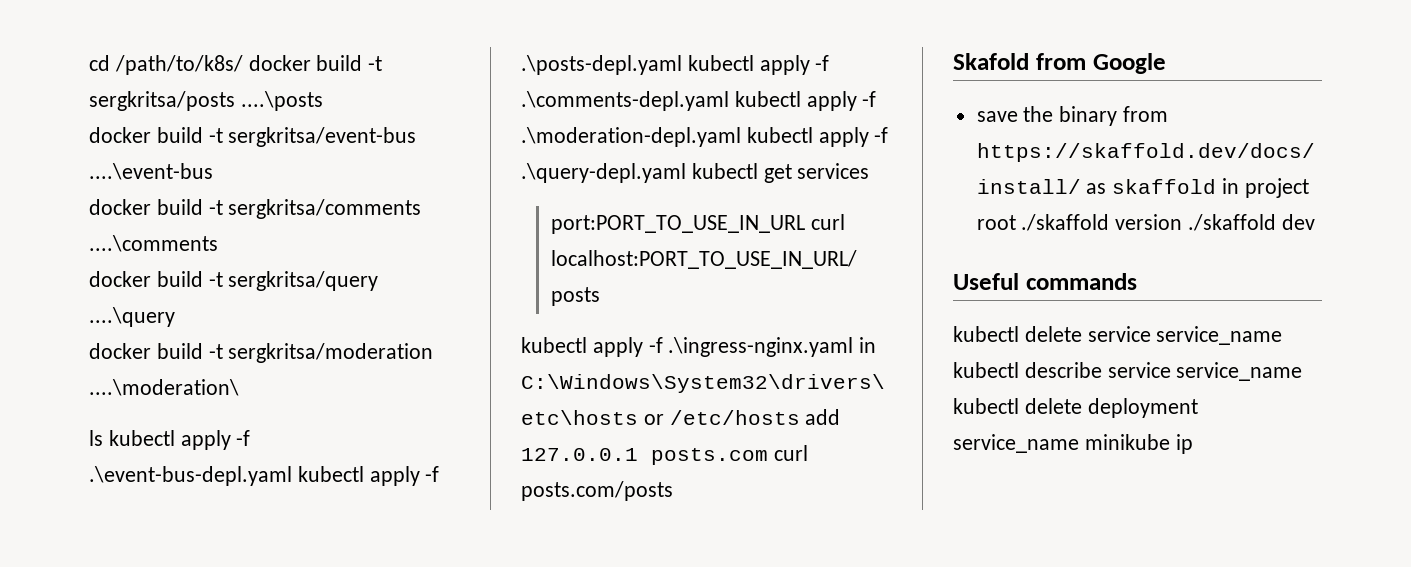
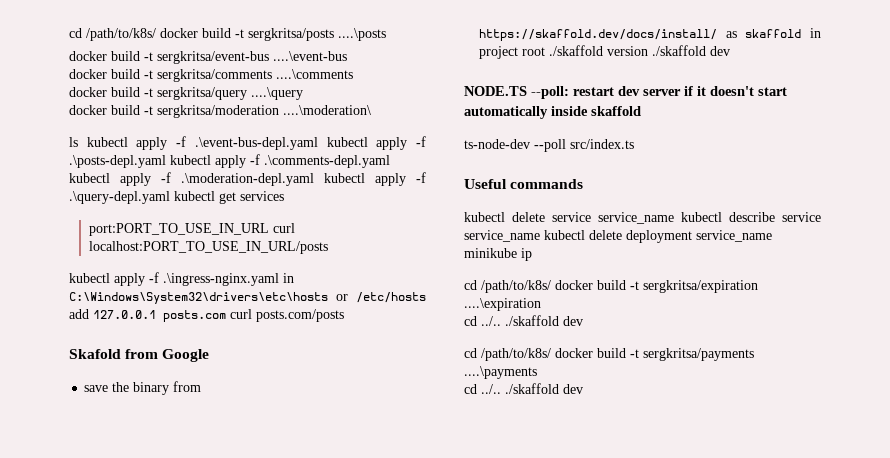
(1315, 222) none -> [464,86,787,99] [464,106,641,119] [464,139,634,152] // NODE.TS --poll: restart dev server if it doesn't start automatically inside skaffold // ts-node-dev --poll src/index.ts
(1193, 444) none -> [464,280,758,293] [464,298,541,311] [464,315,583,326] [464,348,754,361] [464,366,537,379] [464,383,583,394] // cd /path/to/k8s/ docker build -t sergkritsa/expiration ....\expiration // cd ../.. ./skaffold dev // cd /path/to/k8s/ docker build -t sergkritsa/payments ....\payments // cd ../.. ./skaffold dev

